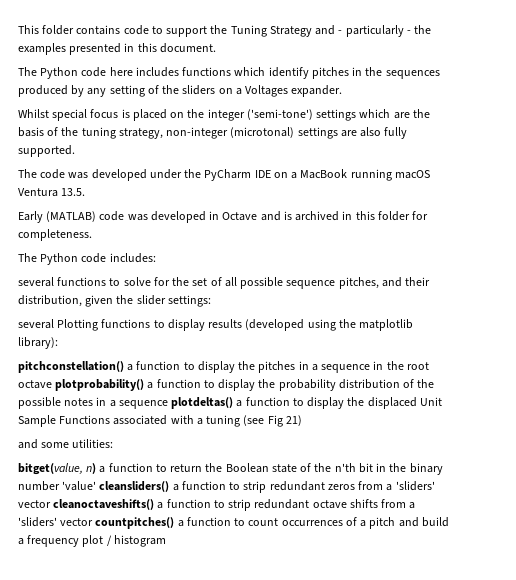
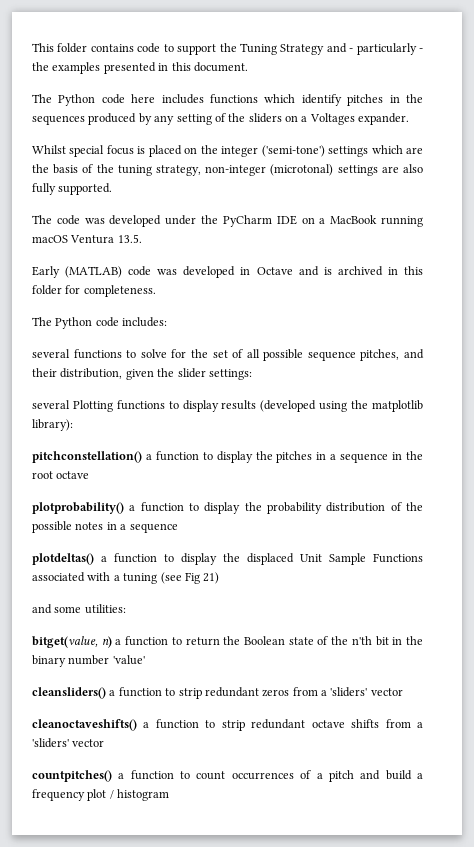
(52, 384) none -> (90, 475) //
(168, 404) none -> (178, 528) //
(97, 486) none -> (145, 660) //
(51, 504) none -> (403, 692) //
(94, 522) none -> (105, 743) //

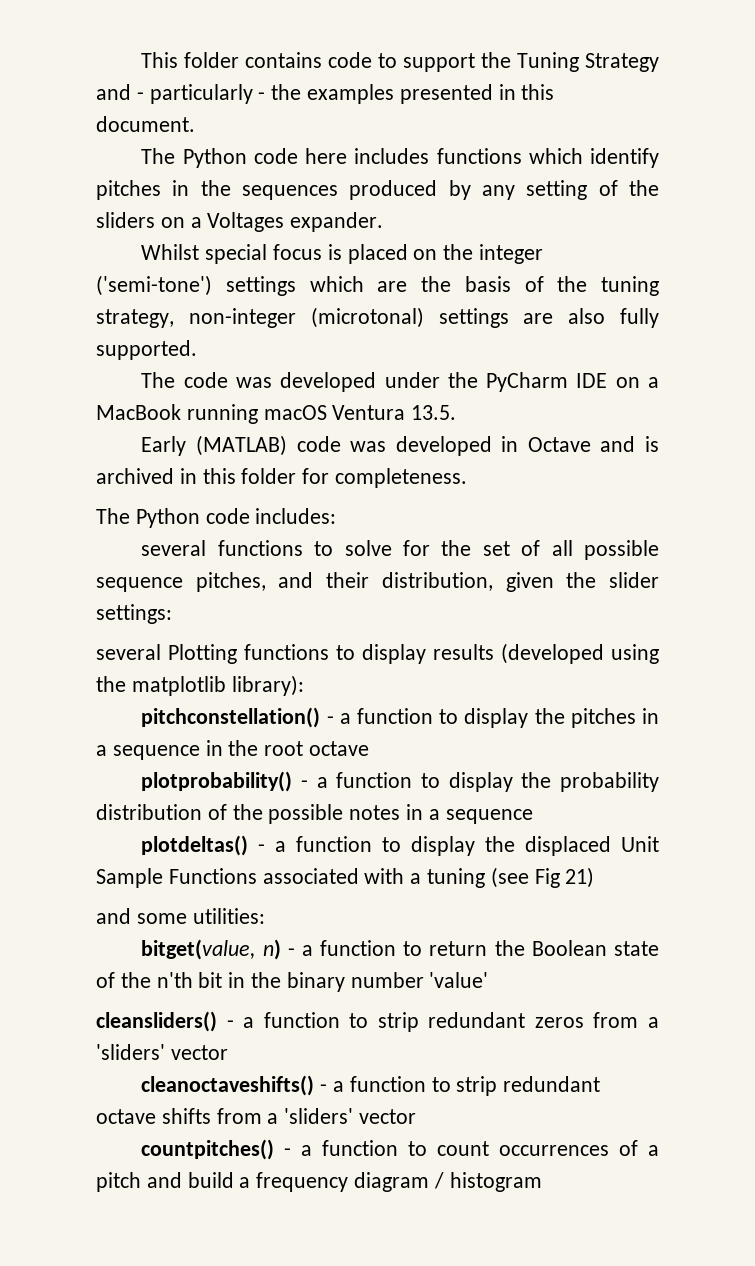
(142, 457) none -> [326,716,334,724] -
(124, 508) none -> [301,780,309,788] -
(94, 559) none -> [258,844,266,852] -
(112, 642) none -> [287,948,295,956] -
(106, 693) none -> [226,1020,234,1028] -
(137, 725) none -> [320,1084,328,1092] -
(112, 776) none -> [284,1148,292,1156] -
[87,789,107,801] plot -> [354,1172,430,1192] diagram

